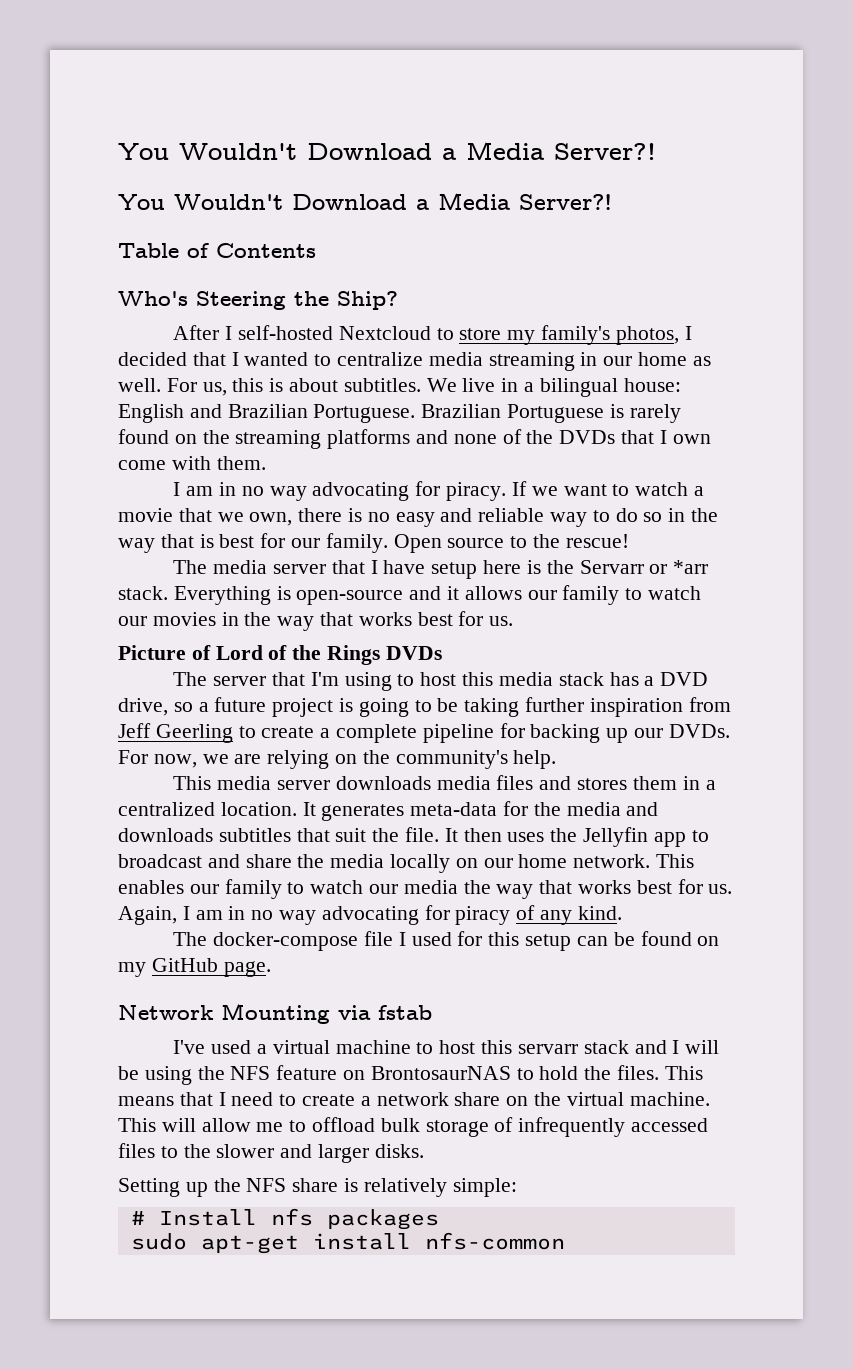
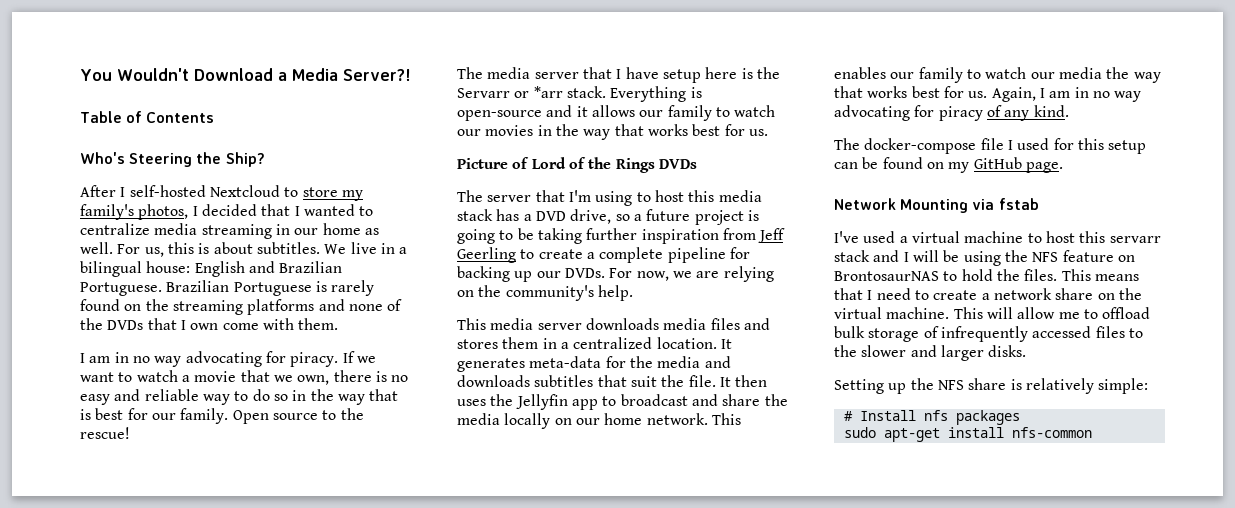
[118,142,656,160] [118,193,612,210] You Wouldn't Download a Media Server?! // You Wouldn't Download a Media Server?! -> [80,68,411,81] You Wouldn't Download a Media Server?!

